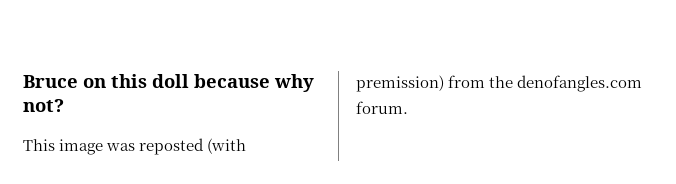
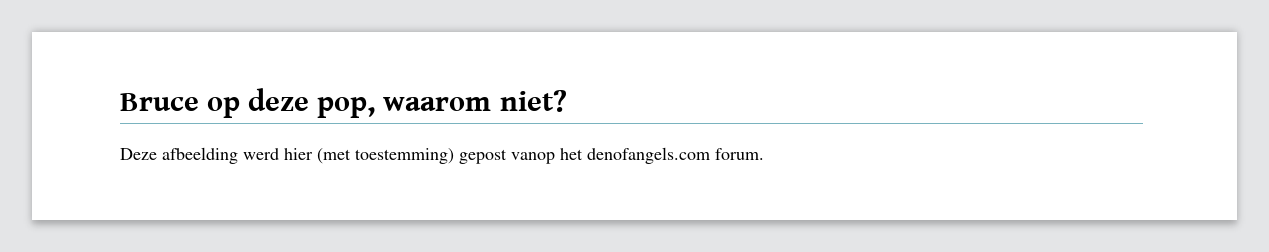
[83,74,314,92] [23,99,64,112] [23,138,247,155] [356,75,643,92] on this doll because why not? // This image was reposted (with premission) from the denofangles.com -> [207,88,567,118] [120,147,710,164] op deze pop, waarom niet? // Deze afbeelding werd hier (met toestemming) gepost vanop het denofangels.com

